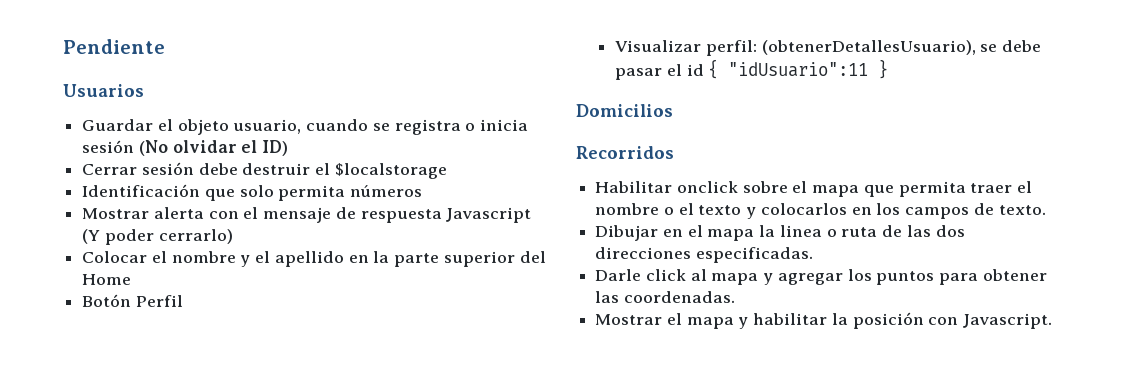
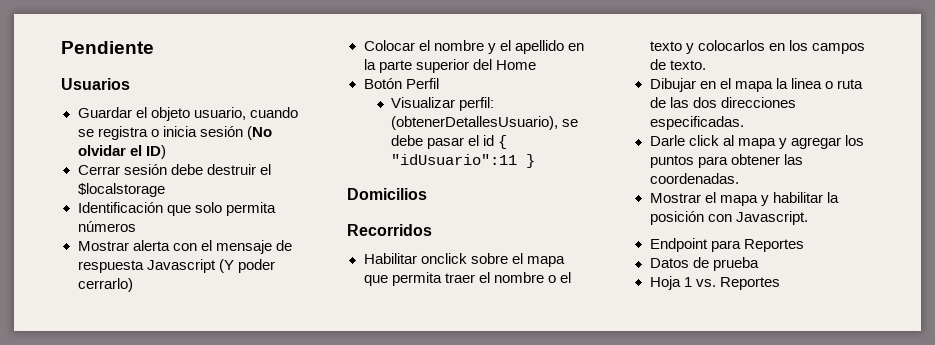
(1053, 321) none -> [649,238,804,252] [649,257,759,271] [649,276,780,290] // Endpoint para Reportes // Datos de prueba // Hoja 1 vs. Reportes

